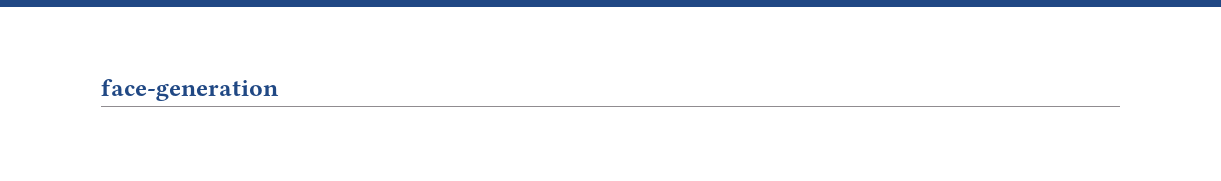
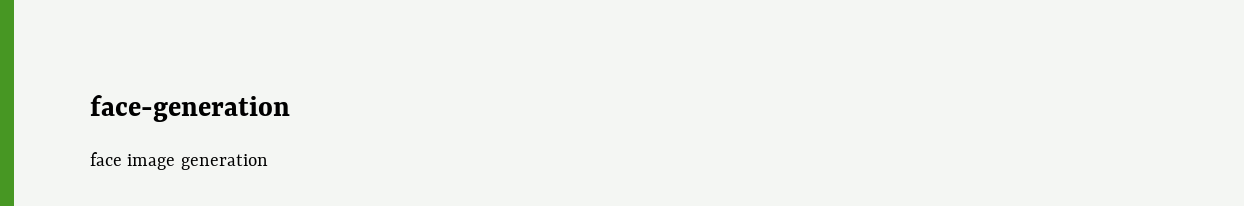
(279, 90) none -> [90,152,268,170] // face image generation

